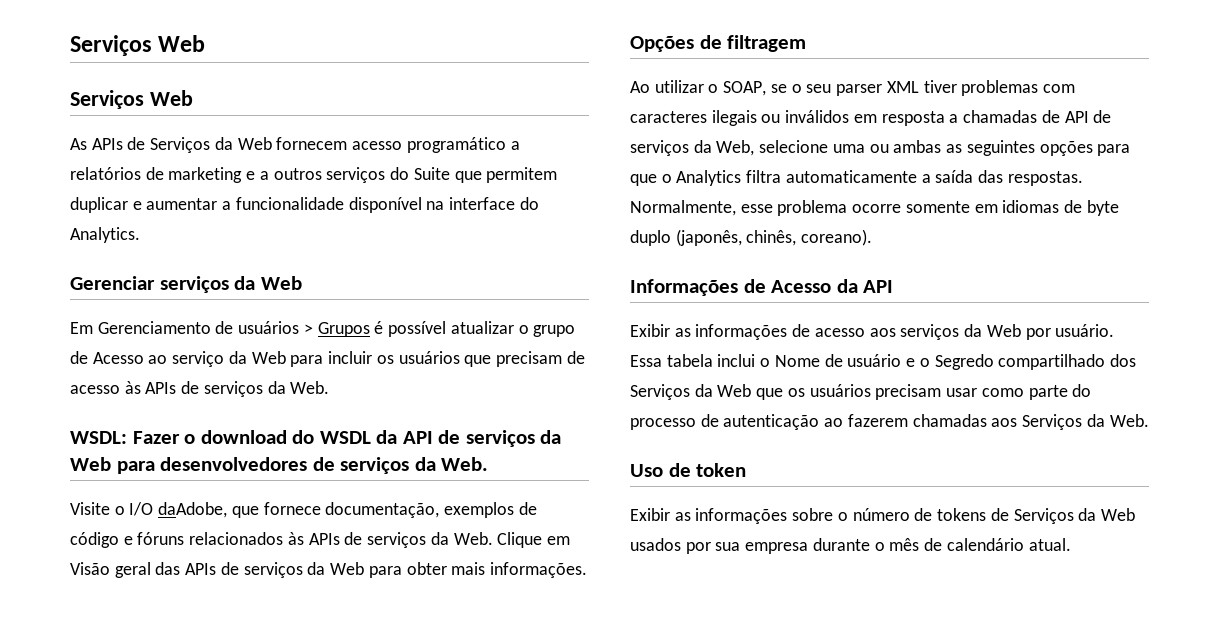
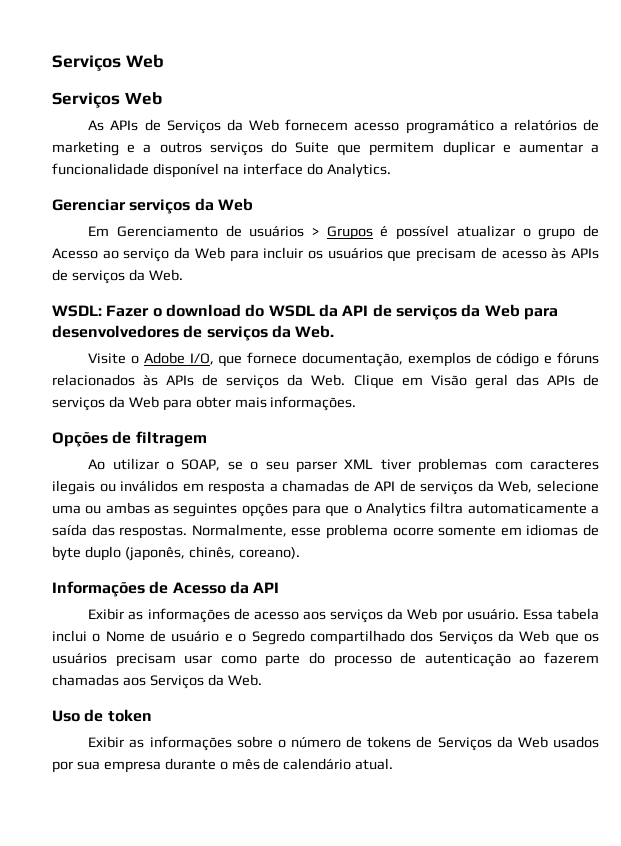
[129,502,228,518] I/O daAdobe, -> [143,352,214,365] Adobe I/O,

